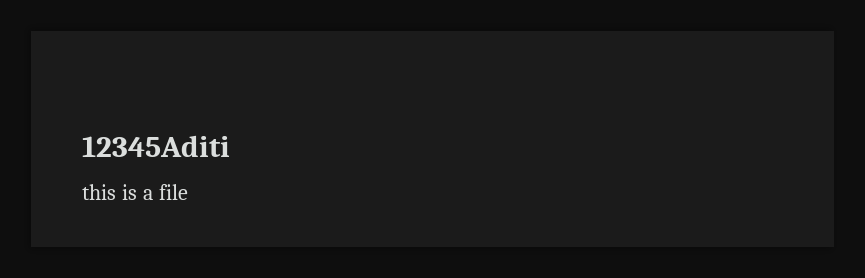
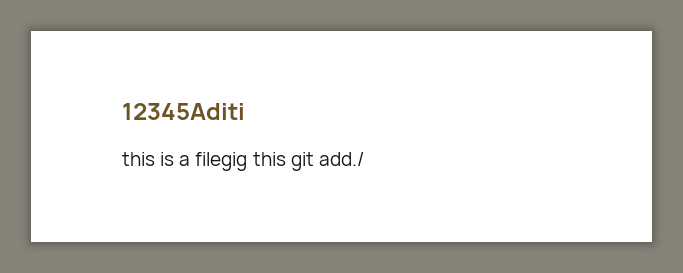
[158,184,188,200] file -> [195,152,364,171] filegig this git add./

